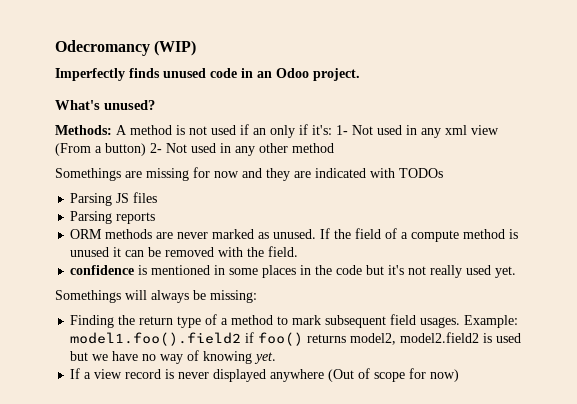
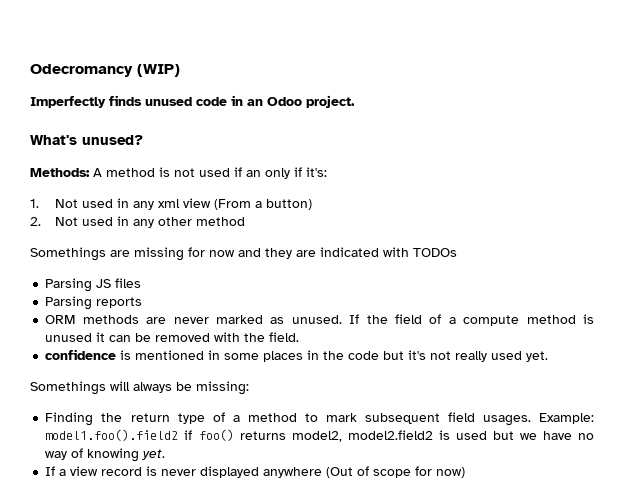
[336,125,348,135] 1- -> [30,199,39,208] // 1.
[150,143,162,153] 2- -> [30,217,41,226] // 2.

